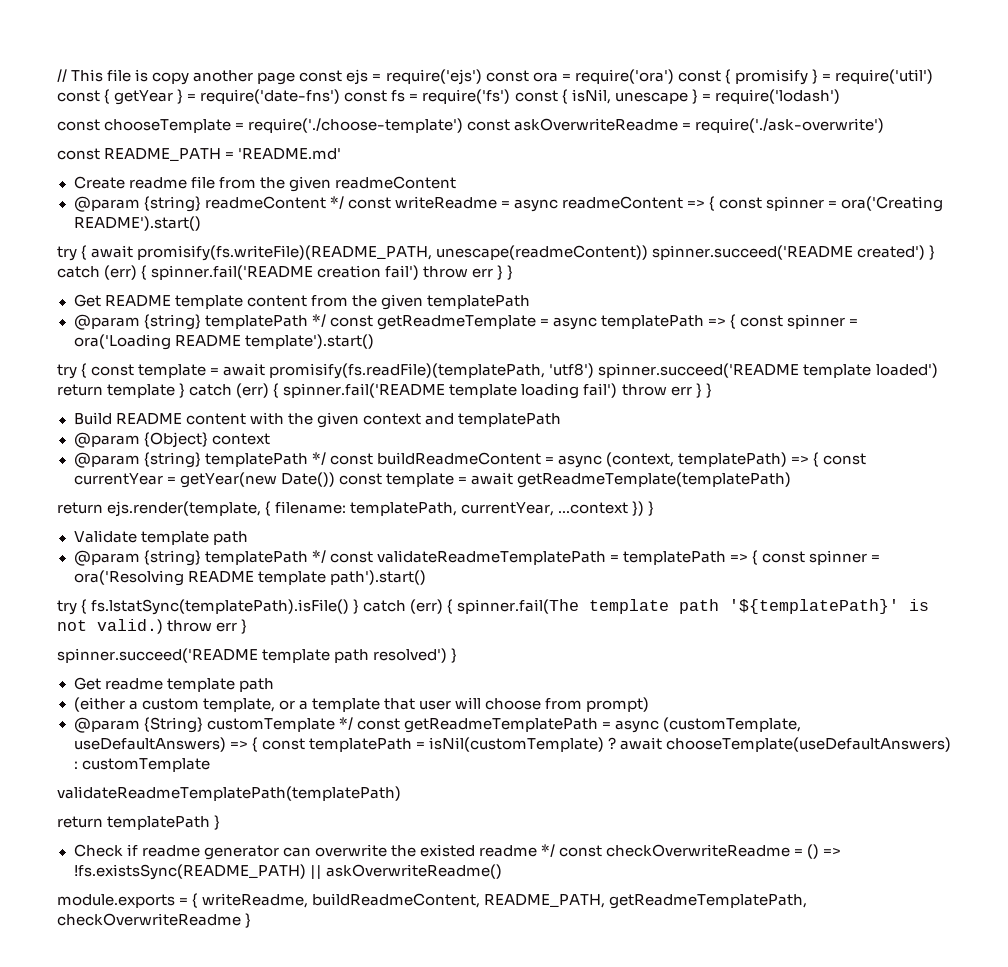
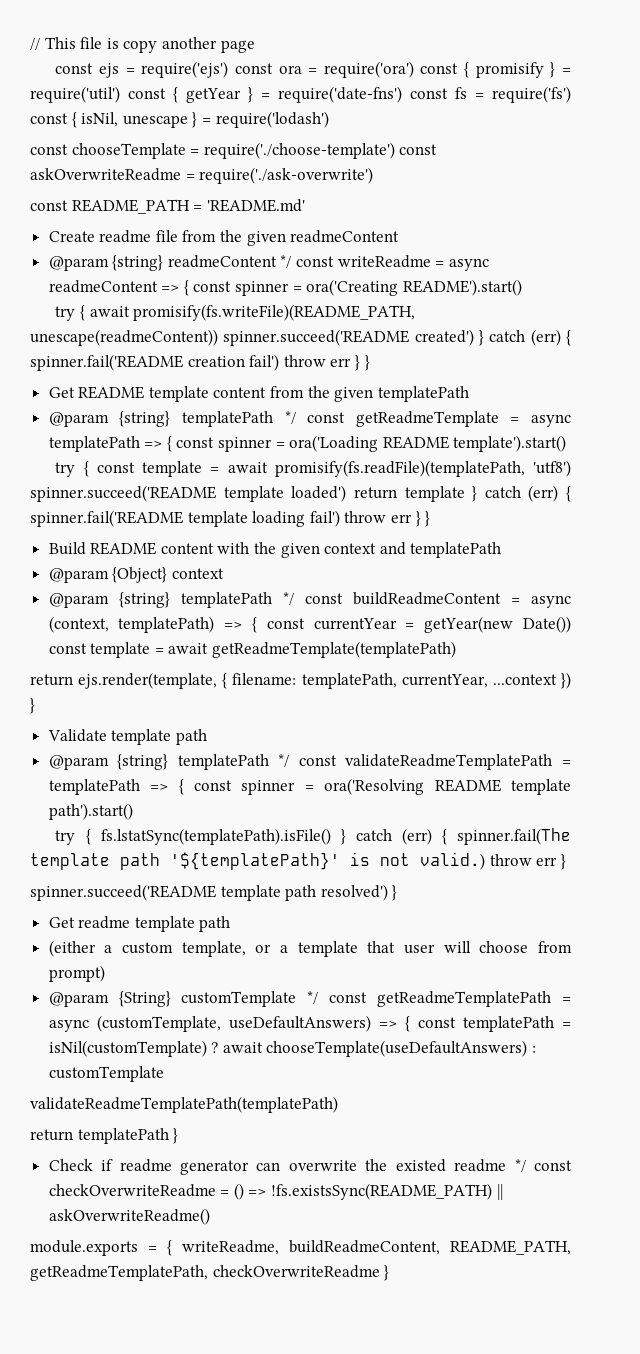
(296, 78) none -> (255, 46) //

